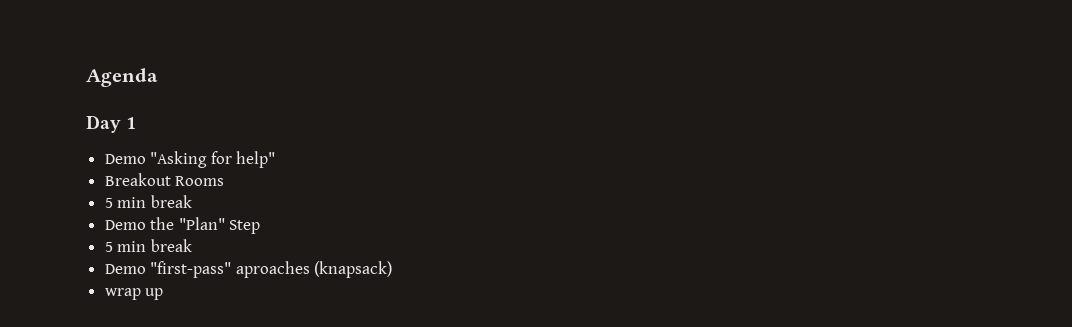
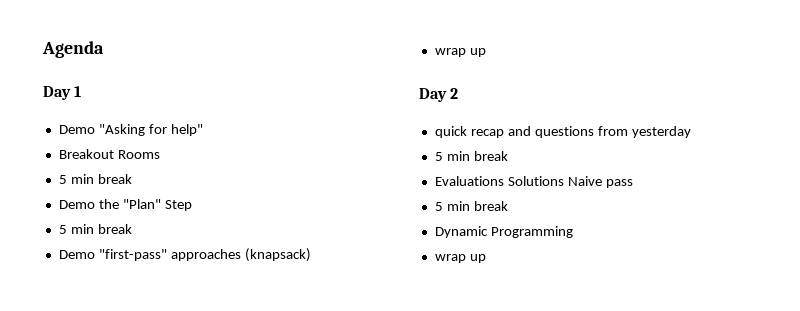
[235,261,310,278] aproaches -> [170,249,241,261] approaches
(164, 294) none -> [419,88,459,102] [434,126,691,138] [434,151,508,161] [434,176,633,188] [434,201,508,211] [434,226,573,238] [434,254,486,263] // Day 2 // quick recap and questions from yesterday // 5 min break // Evaluations Solutions Naive pass // 5 min break // Dynamic Programming // wrap up

